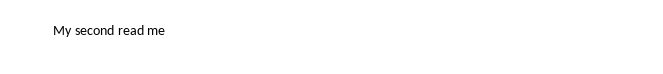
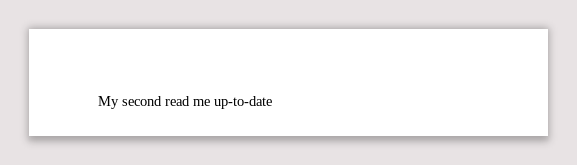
(166, 31) none -> [214,96,272,109] up-to-date

